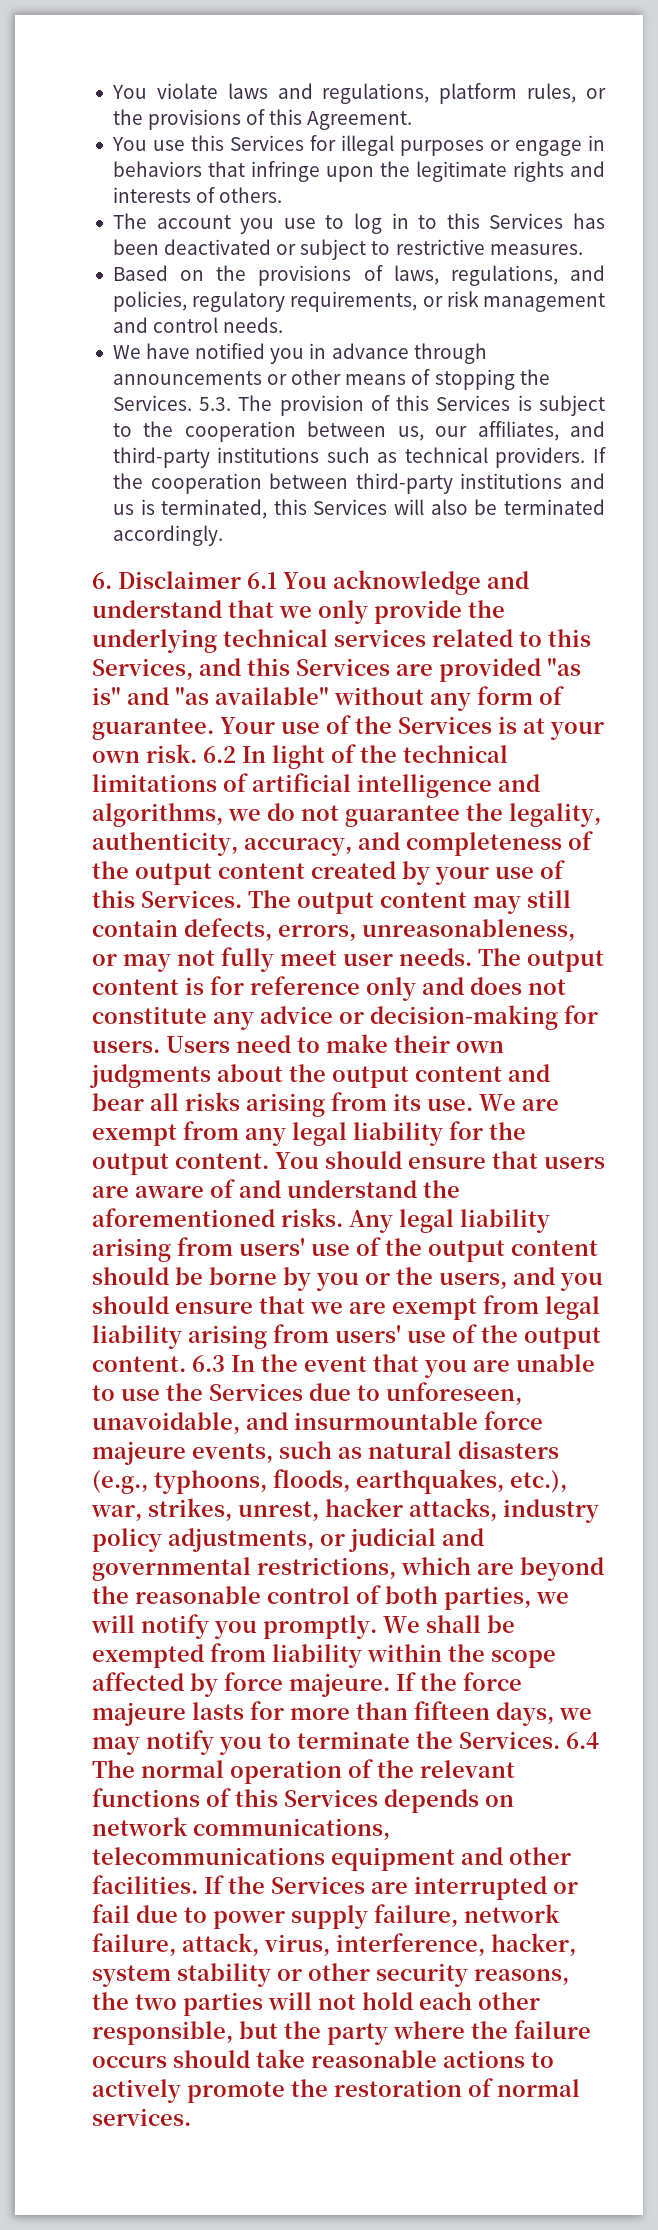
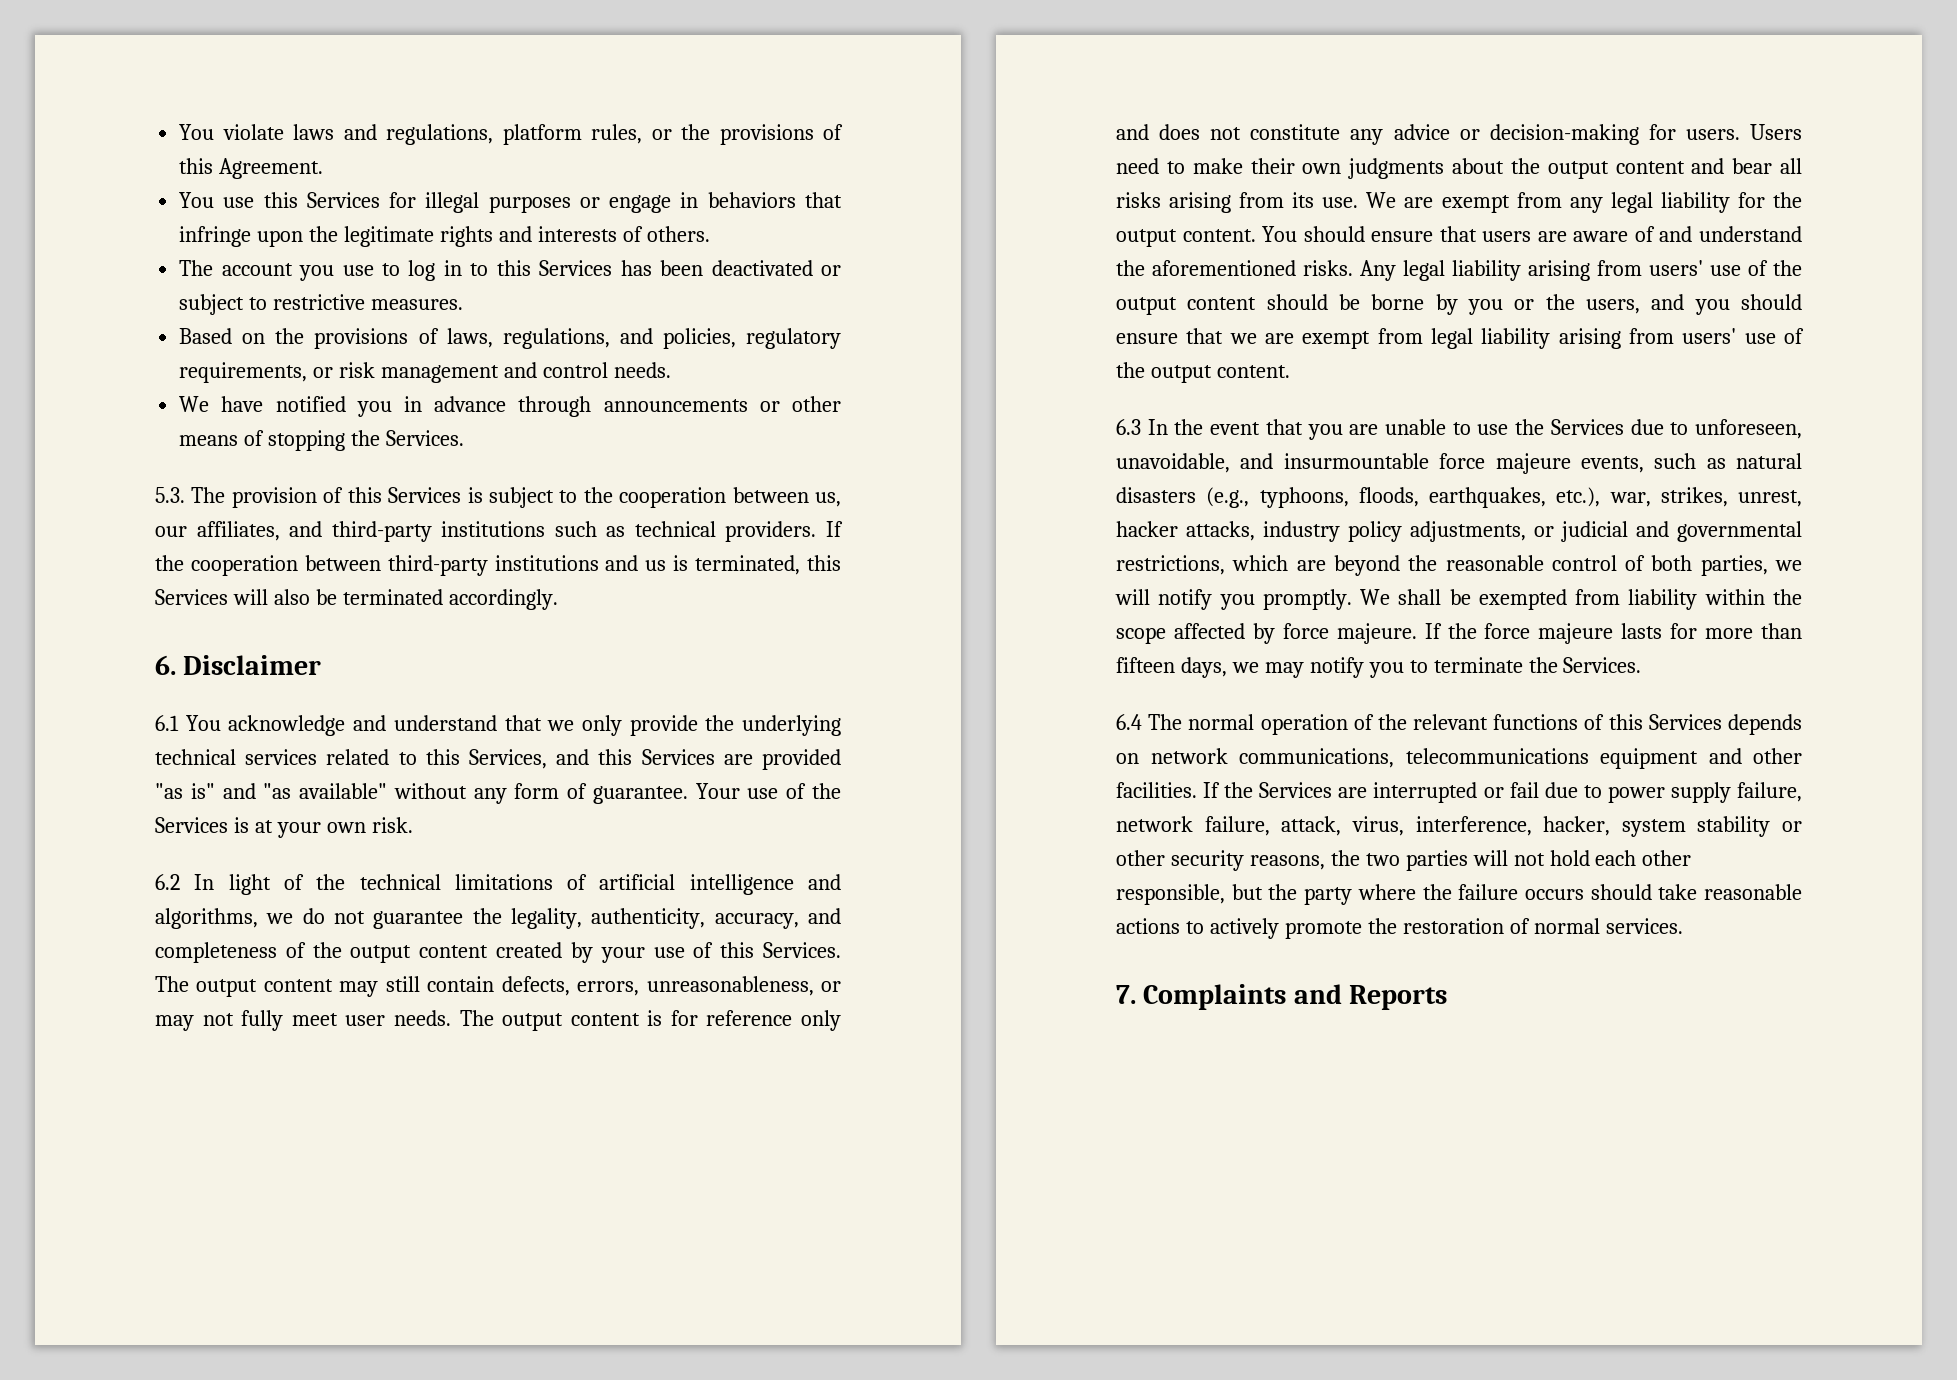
(192, 403) none -> (464, 438) //
(241, 580) none -> (322, 665) //
(197, 753) none -> (413, 825) //
(186, 1364) none -> (1290, 371) //
(560, 1740) none -> (1642, 665) //
(191, 2117) none -> [1116,984,1448,1010] // 7. Complaints and Reports

